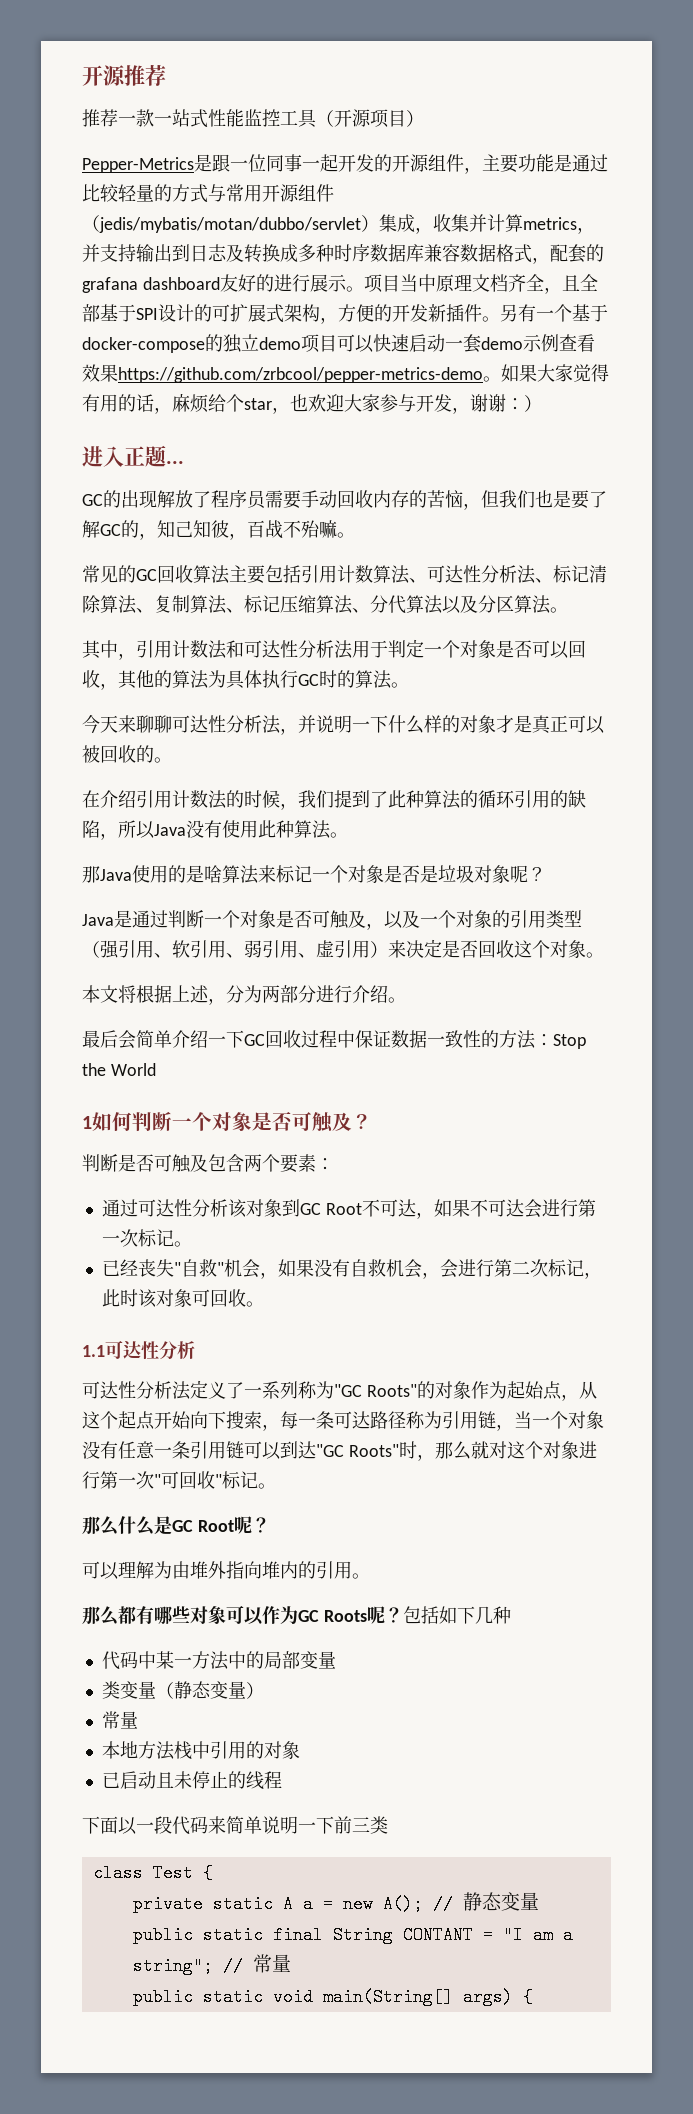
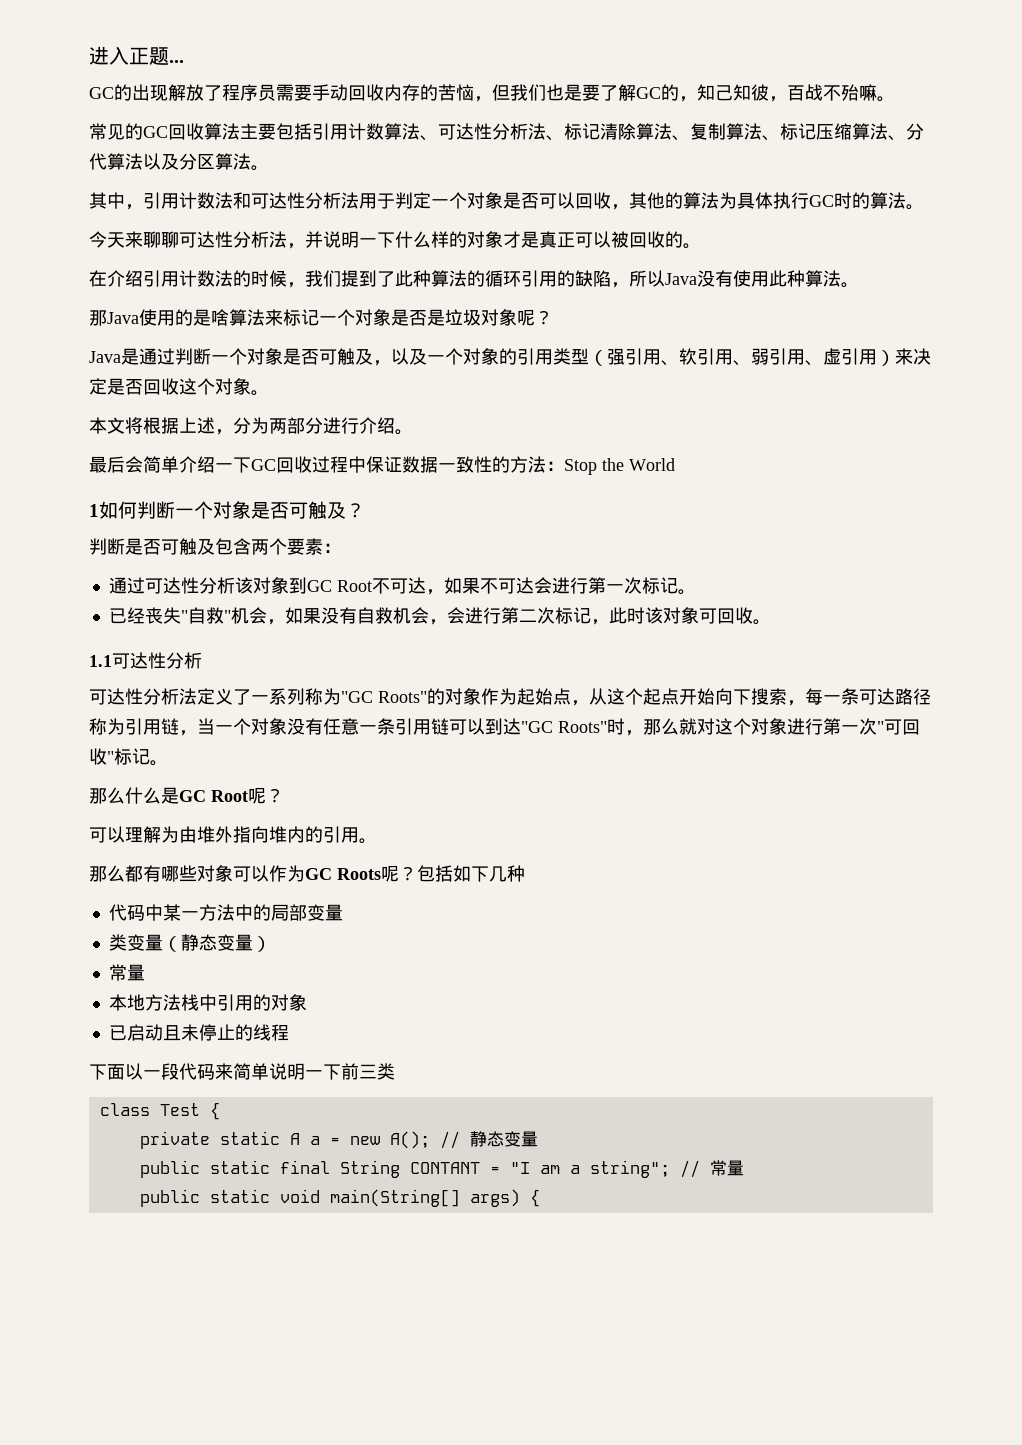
[82,64,166,86] [82,109,424,128] [82,154,608,174] [82,184,334,203] [82,214,595,234] [82,244,604,264] [82,274,598,294] [82,304,608,324] [82,334,595,353] [82,364,609,383] [82,393,542,414] 开源推荐 // 推荐一款一站式性能监控工具（开源项目） // Pepper-Metrics是跟一位同事一起开发的开源组件，主要功能是通过比较轻量的方式与常用开源组件（jedis/mybatis/motan/dubbo/servlet）集成，收集并计算metrics，并支持输出到日志及转换成多种时序数据库兼容数据格式，配套的grafana dashboard友好的进行展示。项目当中原理文档齐全，且全部基于SPI设计的可扩展式架构，方便的开发新插件。另有一个基于docker-compose的独立demo项目可以快速启动一套demo示例查看效果https://github.com/zrbcool/pepper-metrics-demo。如果大家觉得有用的话，麻烦给个star，也欢迎大家参与开发，谢谢：） // -> (89, 55) none

